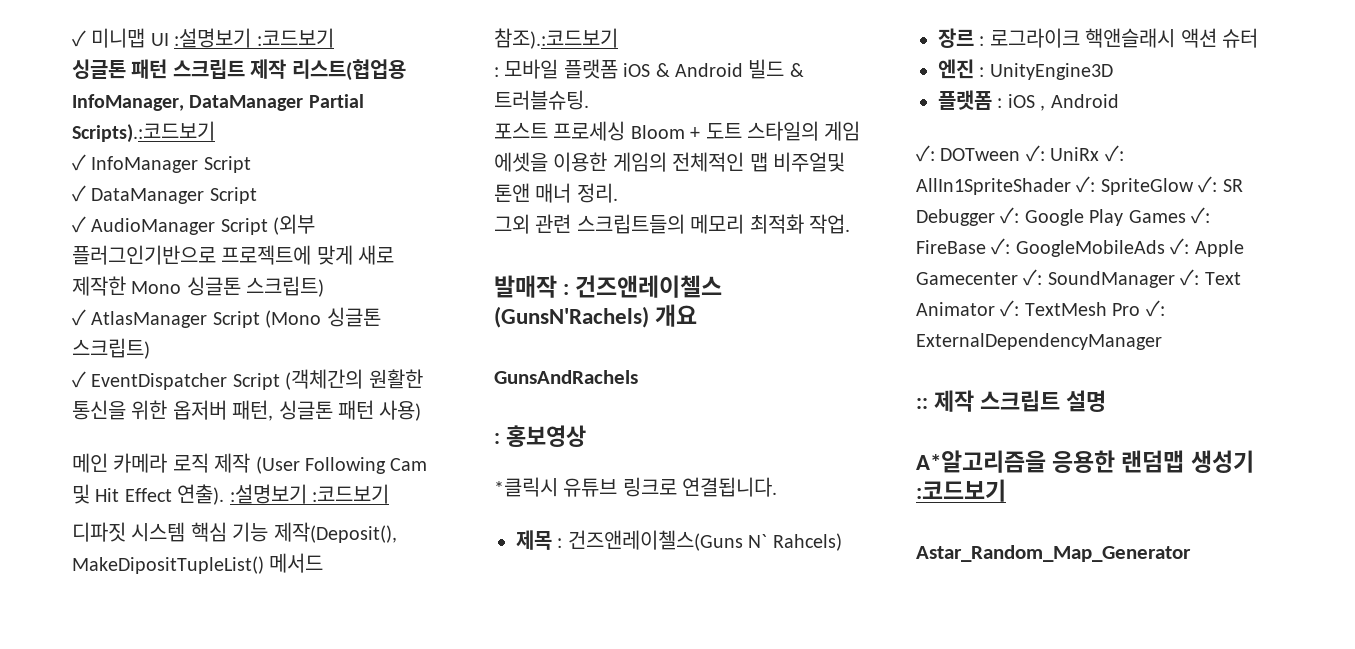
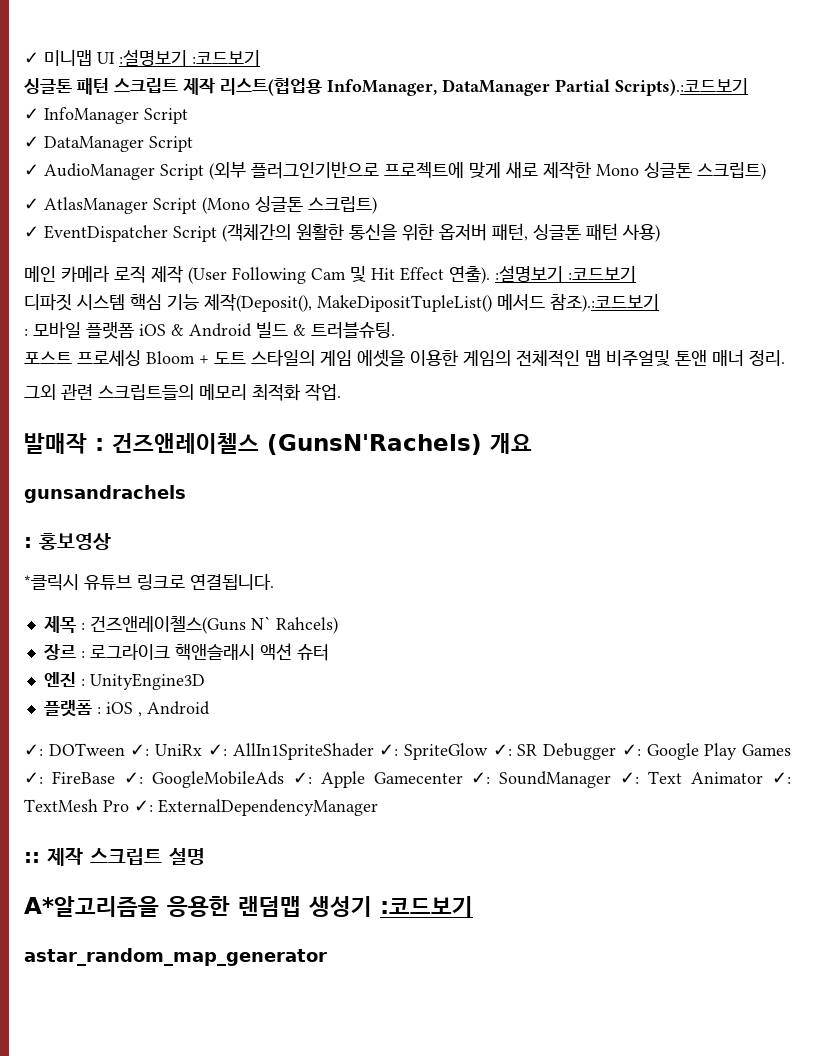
[494,370,638,384] GunsAndRachels -> [24,485,186,503] gunsandrachels
[916,545,1191,562] Astar_Random_Map_Generator -> [24,948,327,966] astar_random_map_generator

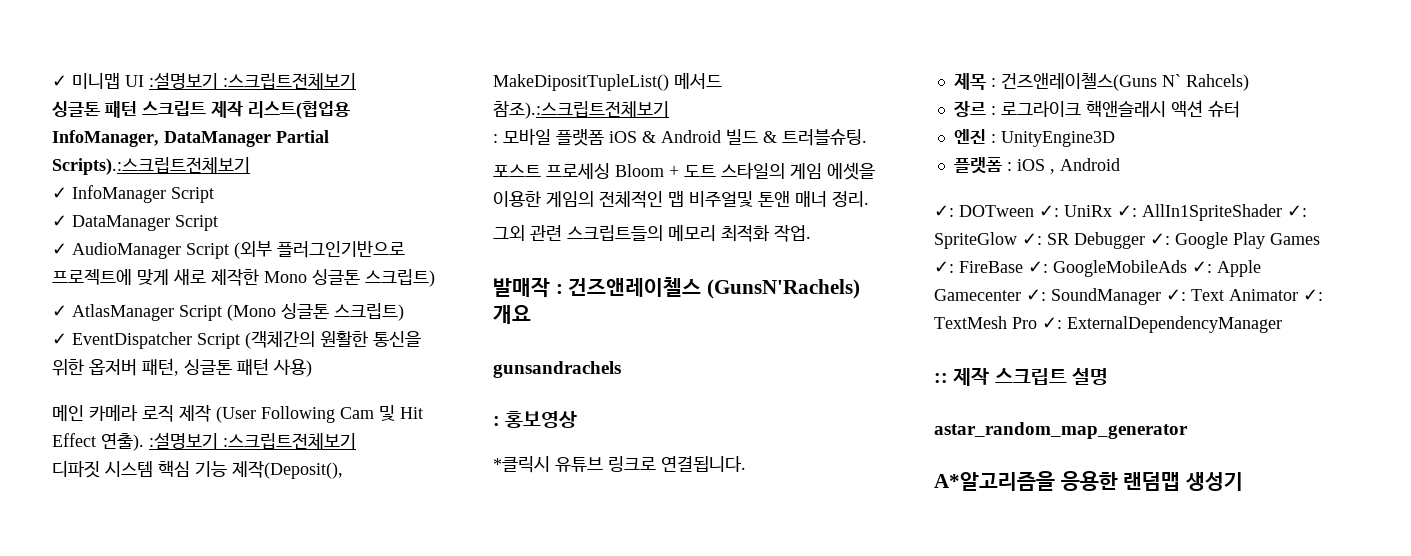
[192,50,260,66] :코드보기 -> [223,73,356,89] :스크립트전체보기
[615,78,748,96] Scripts).:코드보기 -> [52,157,250,175] Scripts).:스크립트전체보기
[568,266,636,282] :코드보기 -> [223,433,356,449] :스크립트전체보기
[550,294,659,312] 참조).:코드보기 -> [493,101,669,119] 참조).:스크립트전체보기
(205, 856) none -> [934,422,1188,439] // astar_random_map_generator
[380,896,473,917] [24,948,327,966] :코드보기 // astar_random_map_generator -> (1244, 481) none

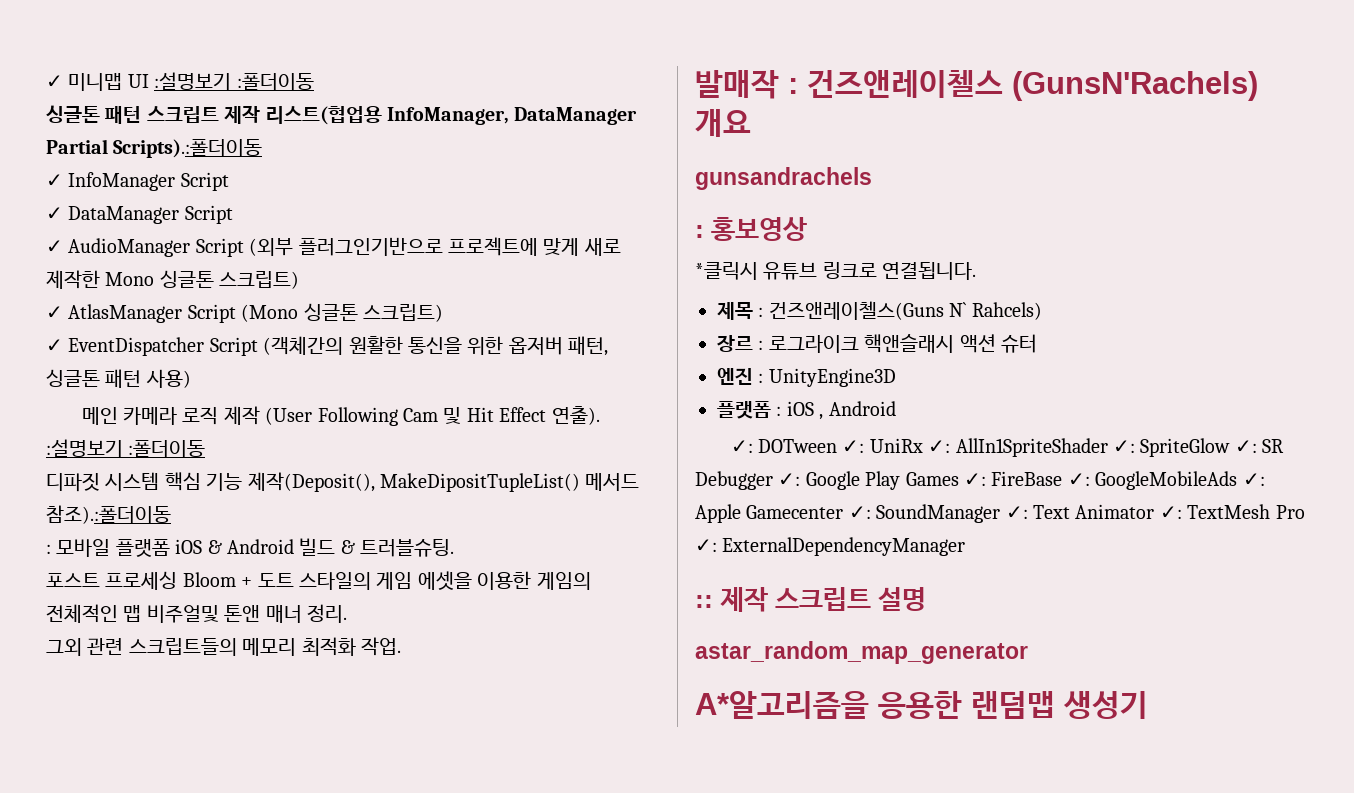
[223,73,356,89] :스크립트전체보기 -> [236,73,314,91] :폴더이동
[52,157,250,175] Scripts).:스크립트전체보기 -> [113,139,263,158] Scripts).:폴더이동
[223,433,356,449] :스크립트전체보기 -> [128,440,206,458] :폴더이동
[493,101,669,119] 참조).:스크립트전체보기 -> [46,505,171,524] 참조).:폴더이동

